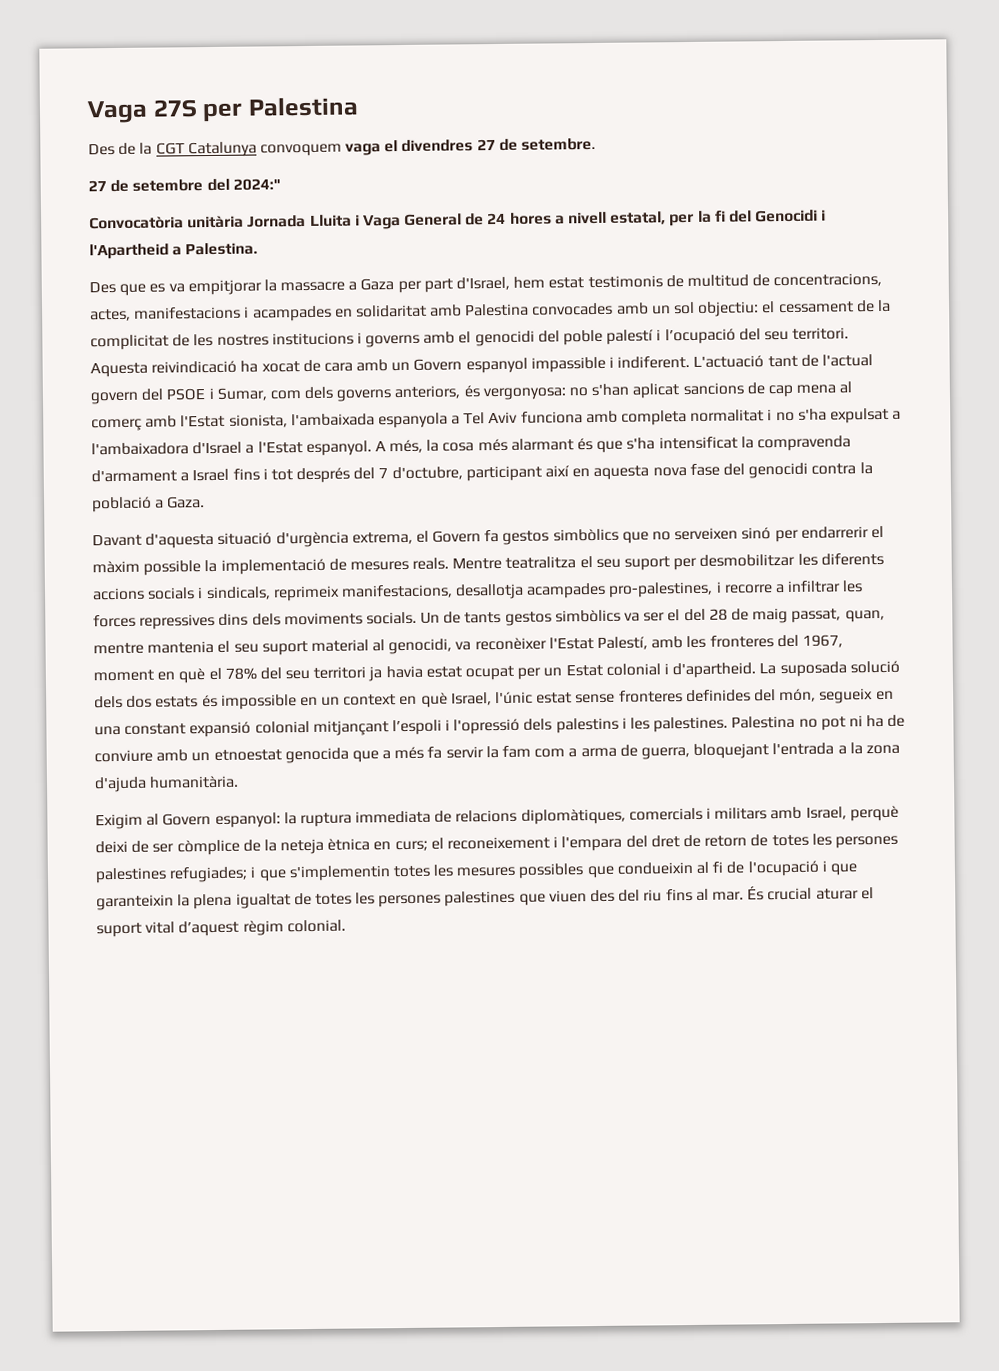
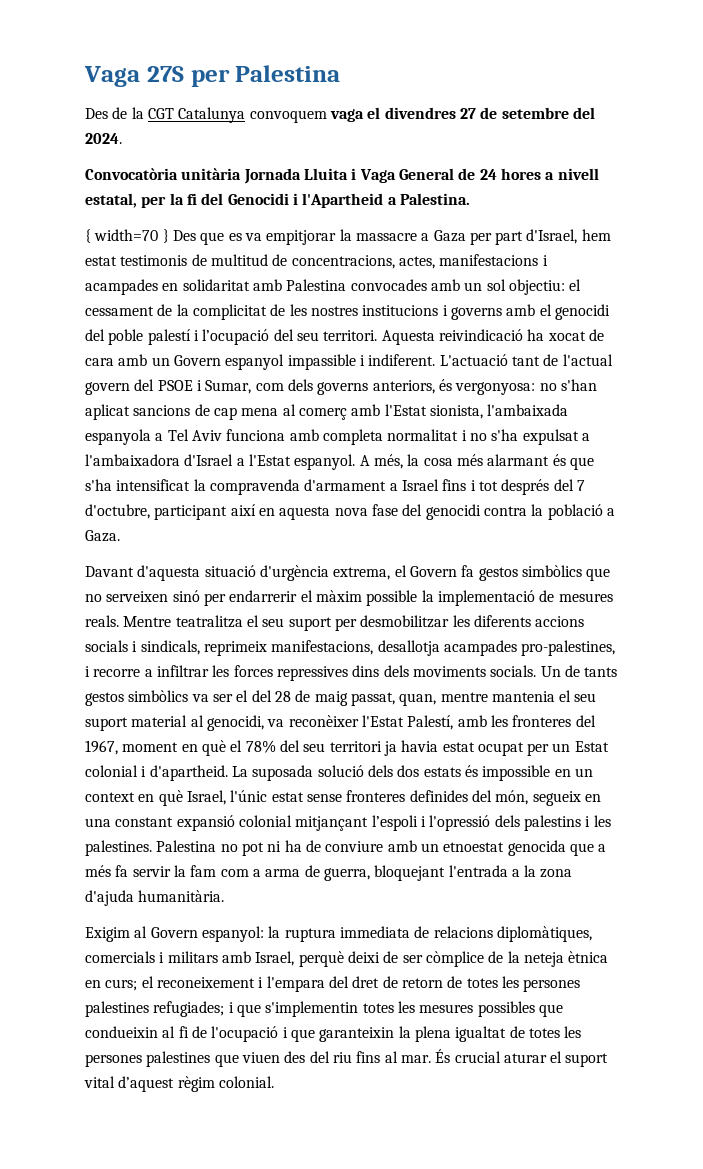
[521,137,597,151] [88,179,130,193] setembre. // 27 de -> (498, 113) none
[232,178,281,191] 2024:" -> [85,133,122,144] 2024.
(259, 249) none -> [85,229,169,243] { width=70 }

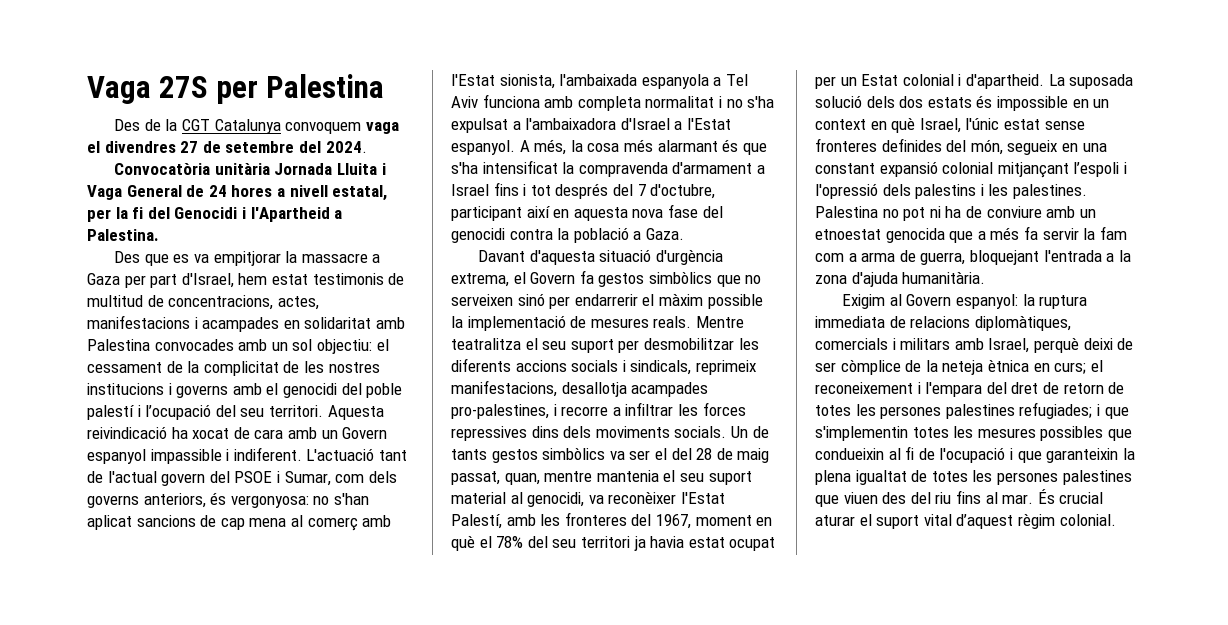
[85,229,169,243] { width=70 } -> (159, 235) none

